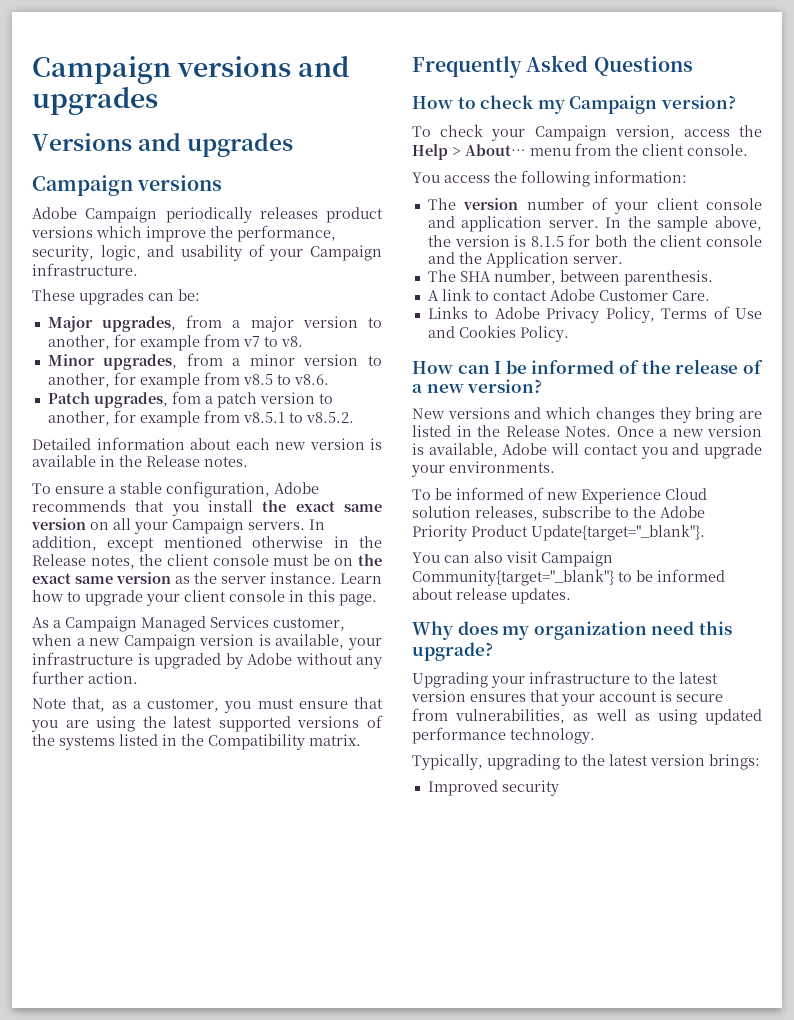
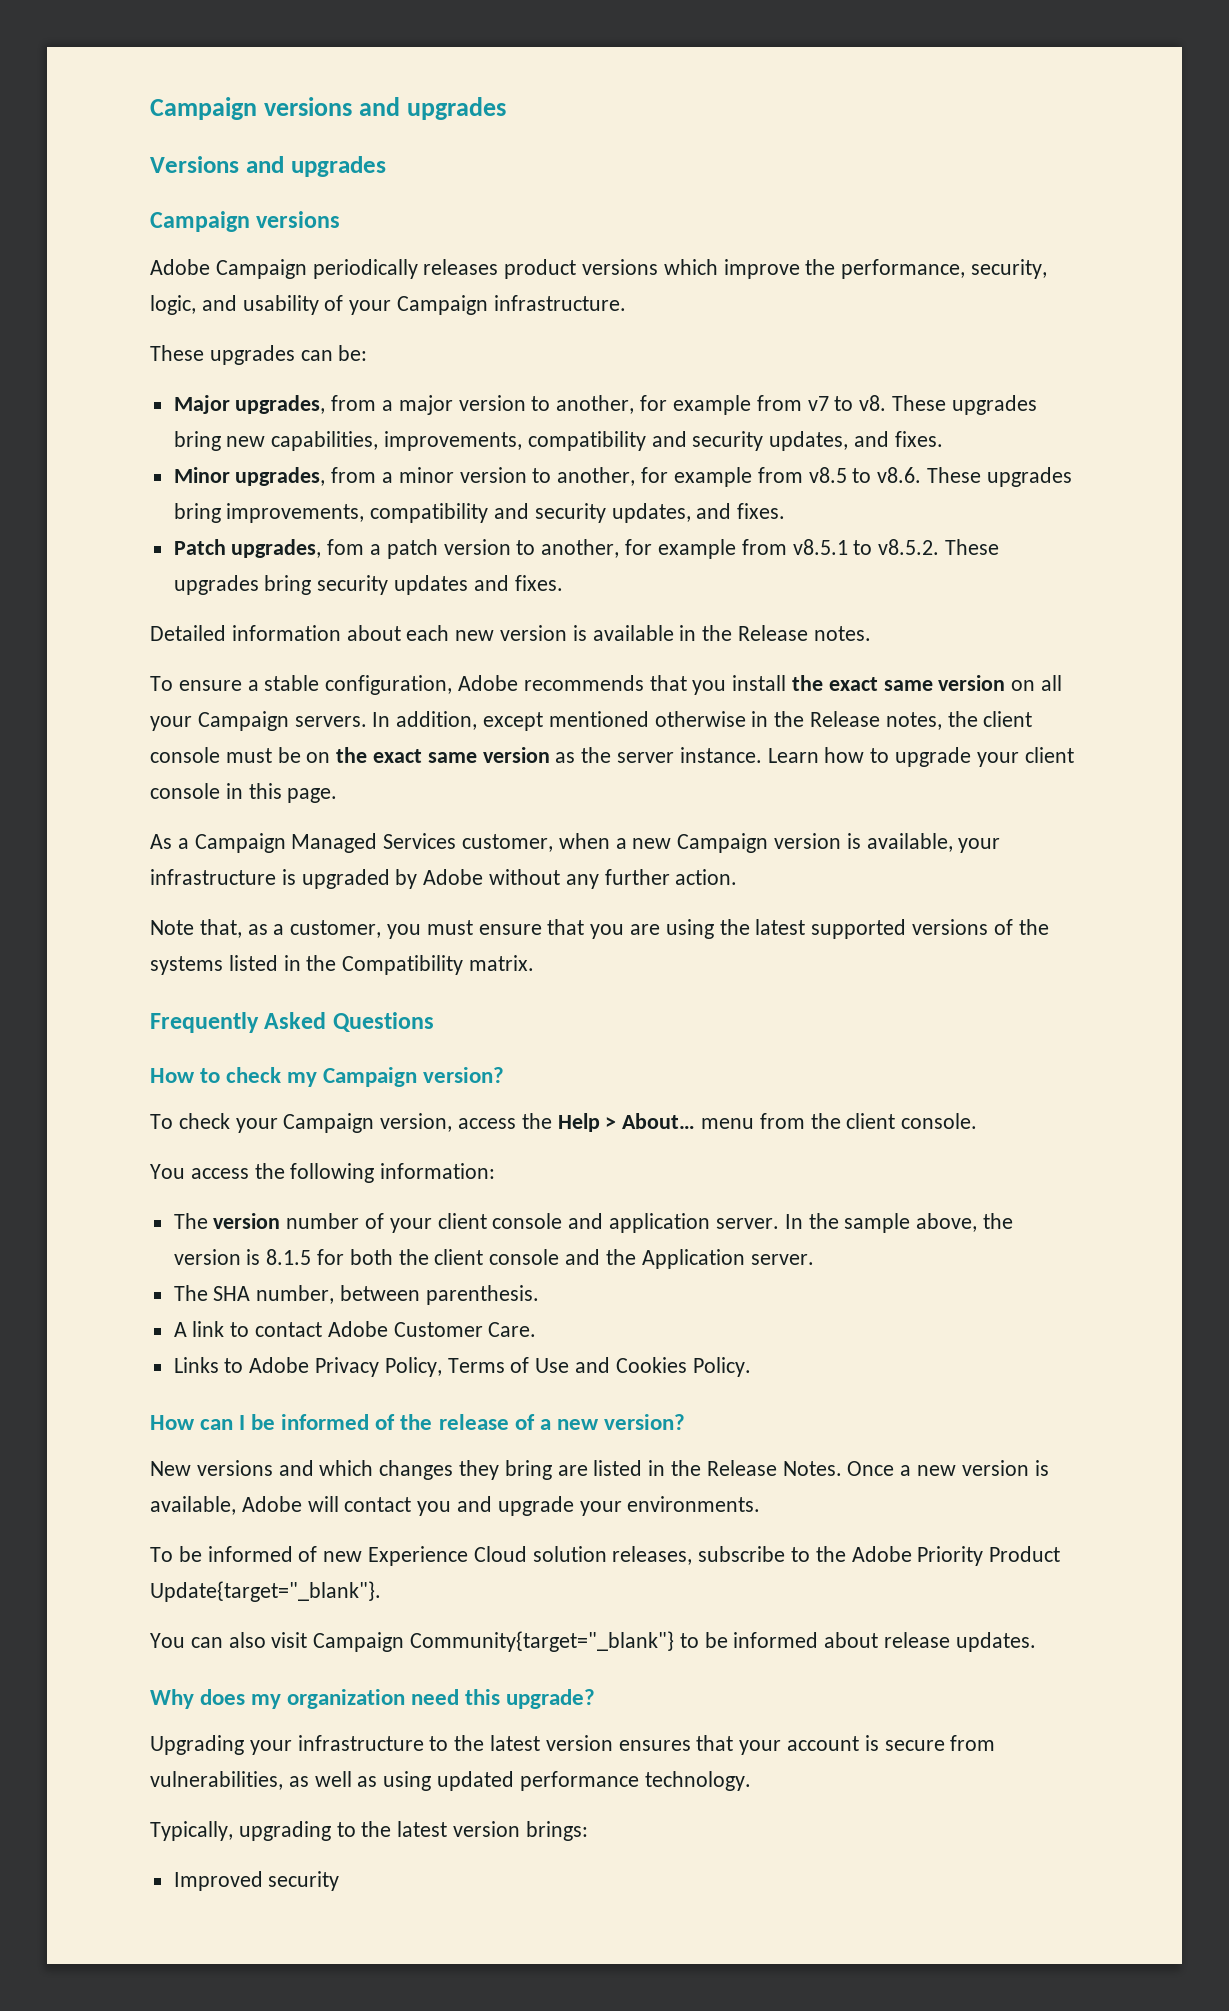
(303, 341) none -> [891,395,1037,415] [173,431,943,451] These upgrades bring new capabilities, improvements, compatibility and security updates, and fixes.
(329, 379) none -> [926,467,1072,487] [173,503,786,523] These upgrades bring improvements, compatibility and security updates, and fixes.
(354, 417) none -> [944,539,999,555] [173,575,563,595] These upgrades bring security updates and fixes.

